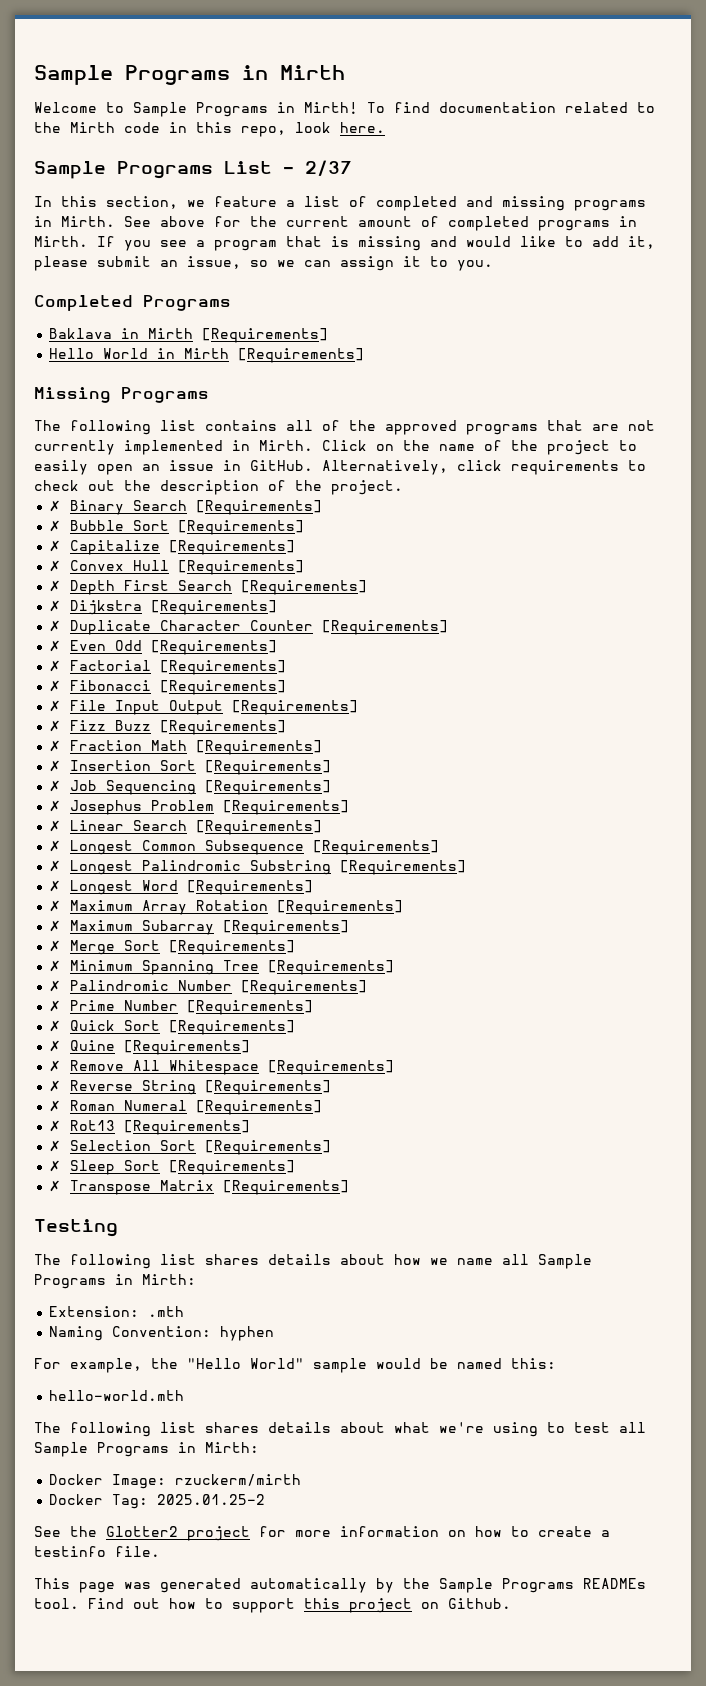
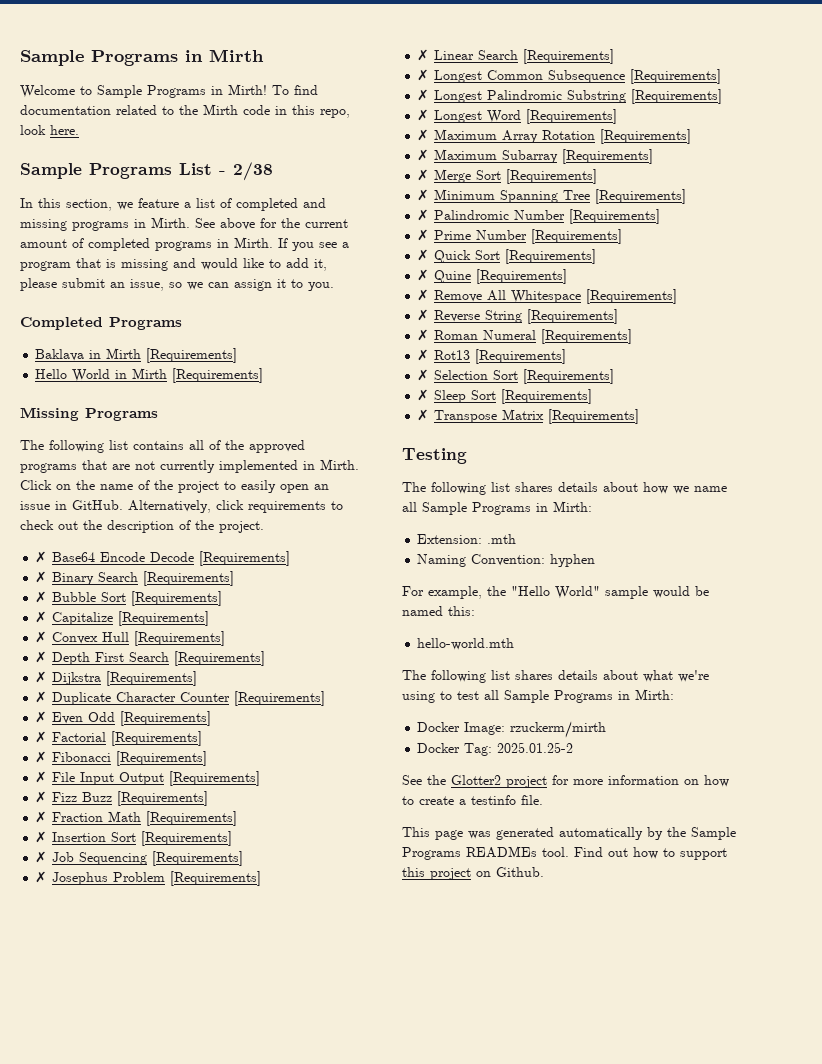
[305,160,352,176] 2/37 -> [233,162,273,181] 2/38
(403, 487) none -> [35,551,291,566] // ✗ Base64 Encode Decode [Requirements]

